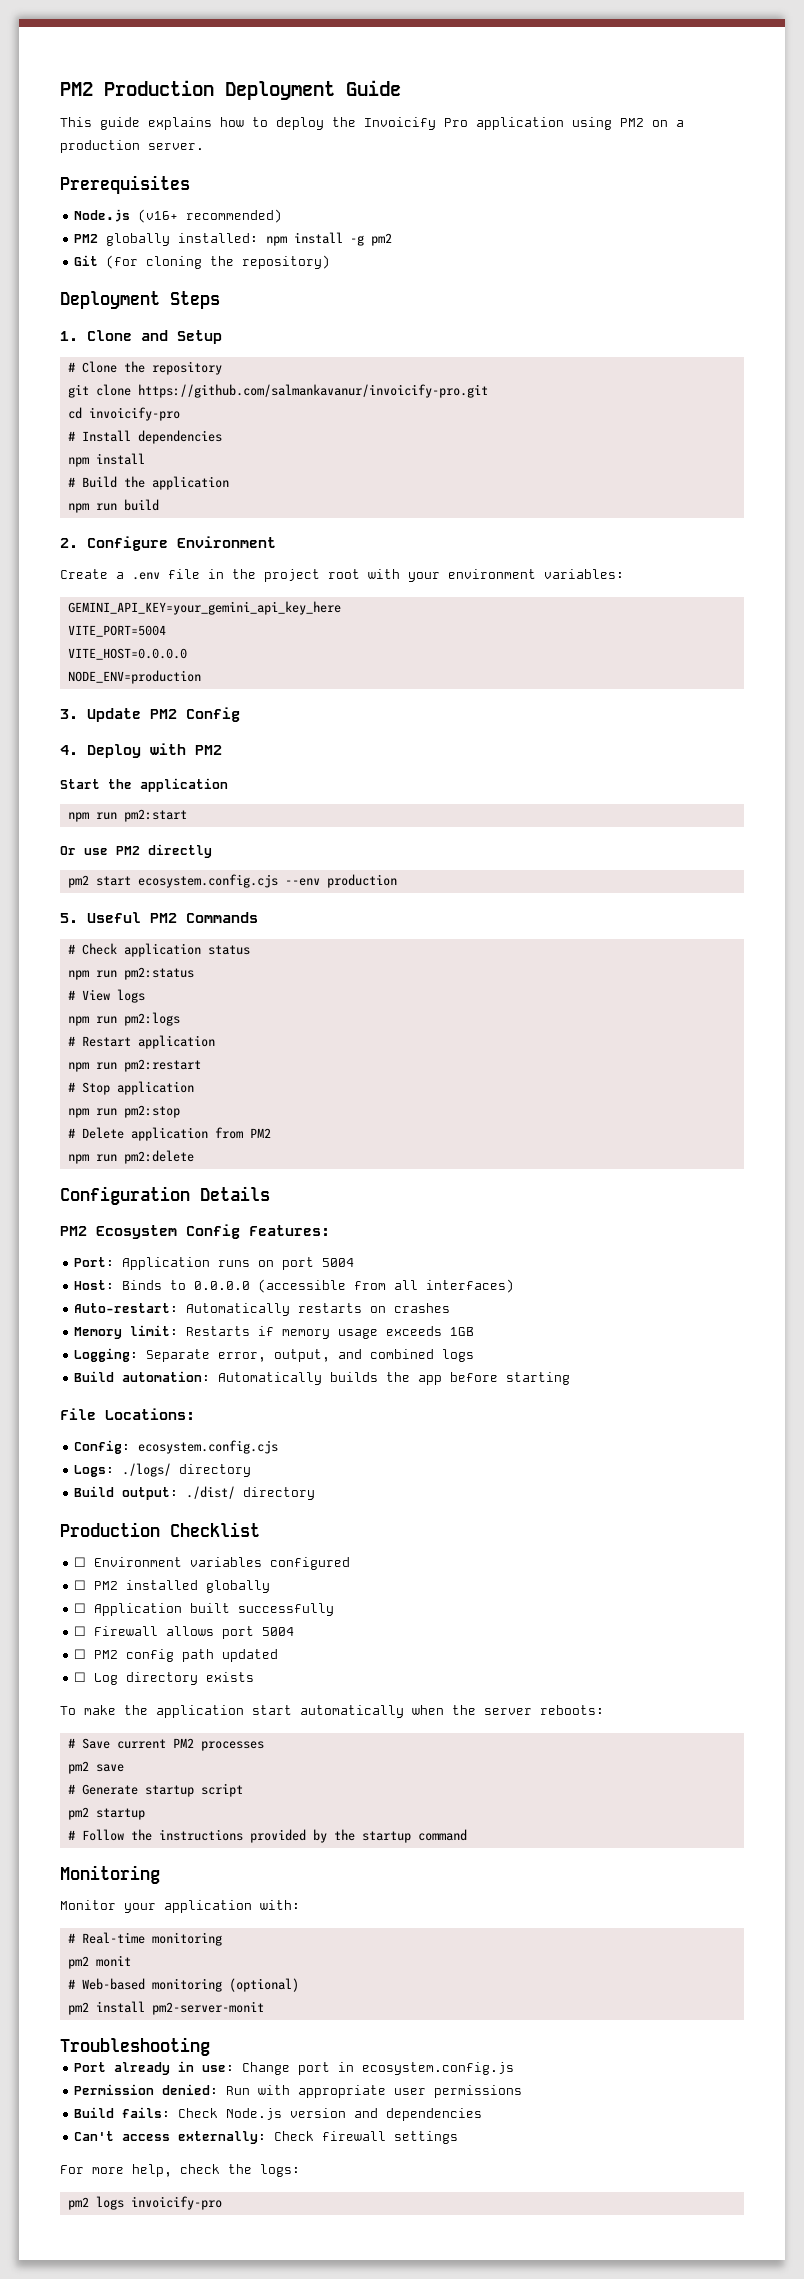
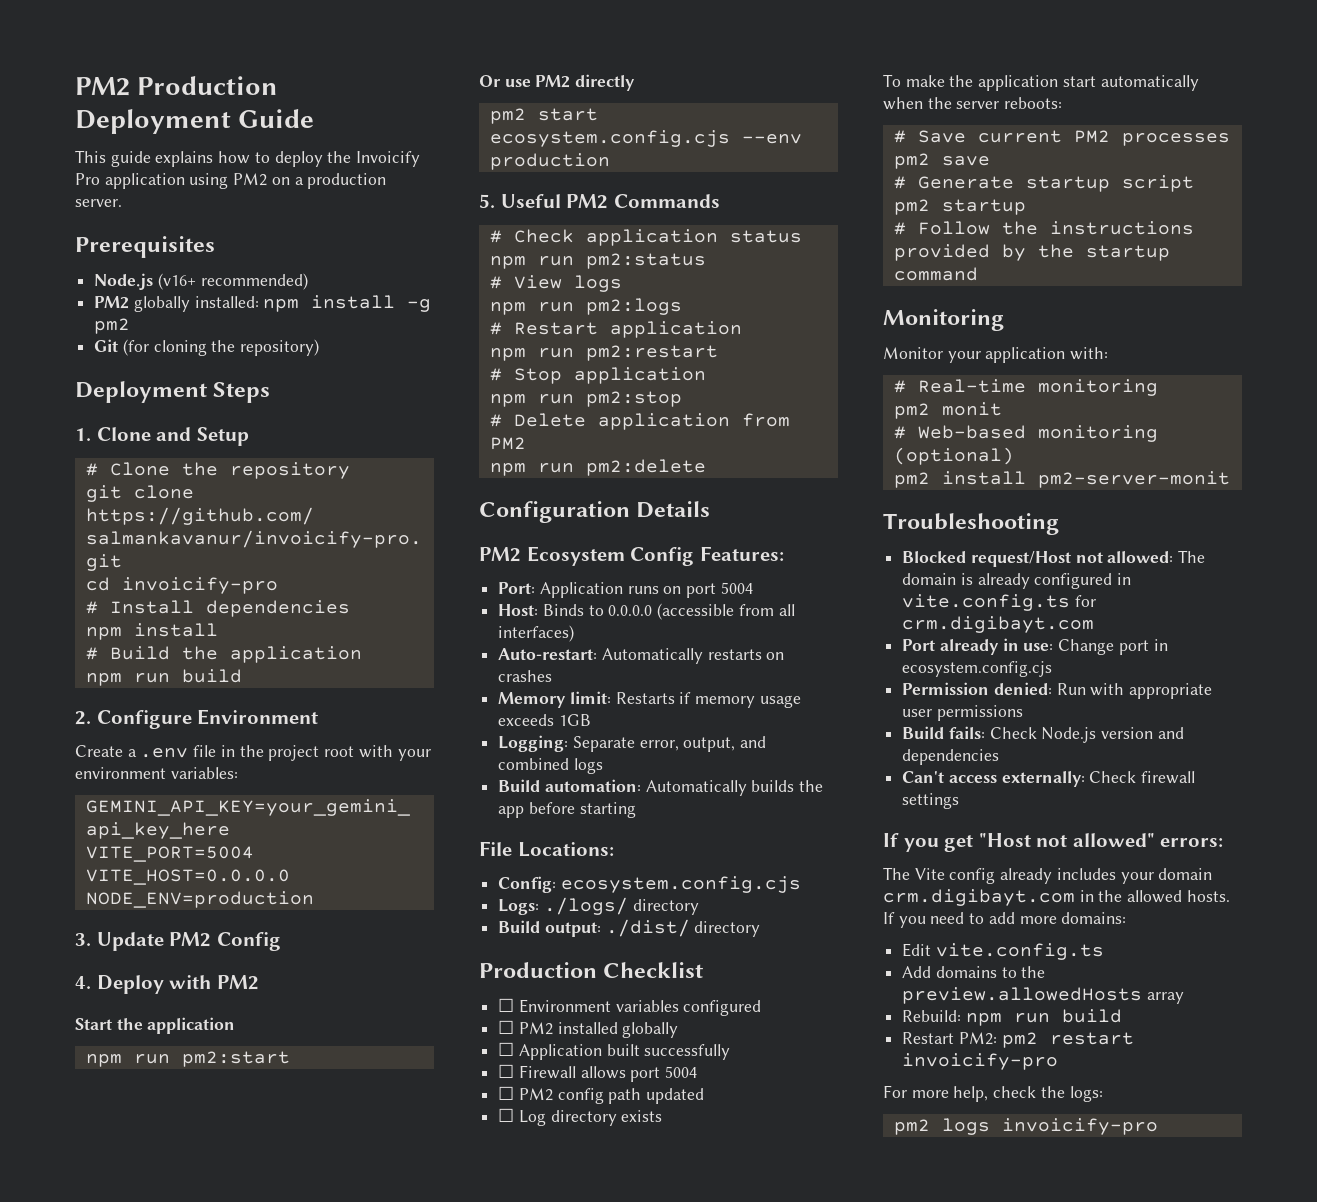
(210, 2046) none -> [902,550,1206,567] [902,573,1132,589] [902,594,1096,611] [902,616,1095,633] // Blocked request/Host not allowed: The domain is already configured in vite.config.ts for crm.digibayt.com
[362,2062,515,2075] ecosystem.config.js -> [902,661,1053,677] ecosystem.config.cjs
(459, 2137) none -> [883,833,1224,852] [883,867,1213,884] [883,889,1230,906] [883,912,1127,928] [902,943,1104,960] [902,966,1046,978] [902,987,1184,1004] [902,1009,1122,1026] [902,1032,1134,1048] [902,1053,1059,1070] // If you get "Host not allowed" errors: // The Vite config already includes your domain crm.digibayt.com in the allowed hosts. If you need to add more domains: // Edit vite.config.ts // Add domains to the preview.allowedHosts array // Rebuild: npm run build // Restart PM2: pm2 restart invoicify-pro

